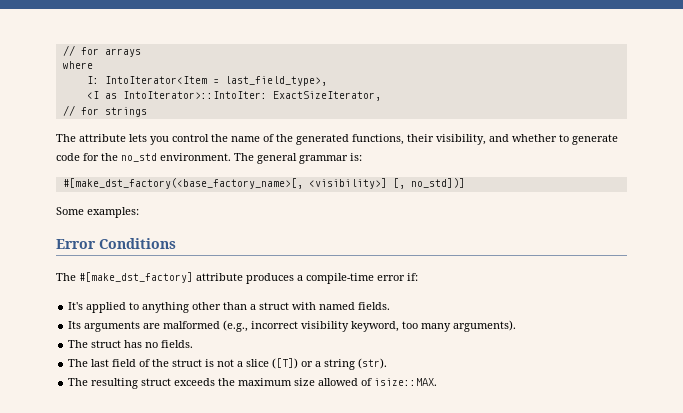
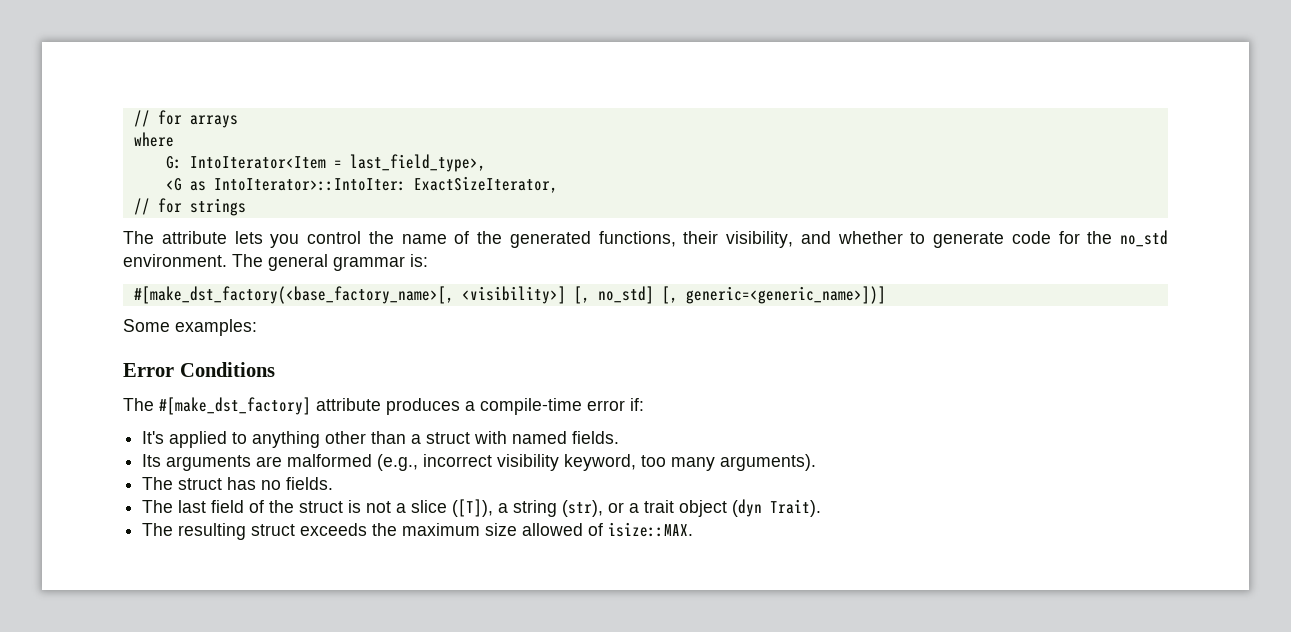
[86,76,99,84] I: -> [165,156,182,169] G:
[86,91,99,99] <I -> [165,178,182,191] <G
[410,178,465,188] no_std])] -> [597,286,886,304] no_std] [, generic=<generic_name>])]
[272,358,388,370] ([T]) or a string (str). -> [452,499,822,517] ([T]), a string (str), or a trait object (dyn Trait).

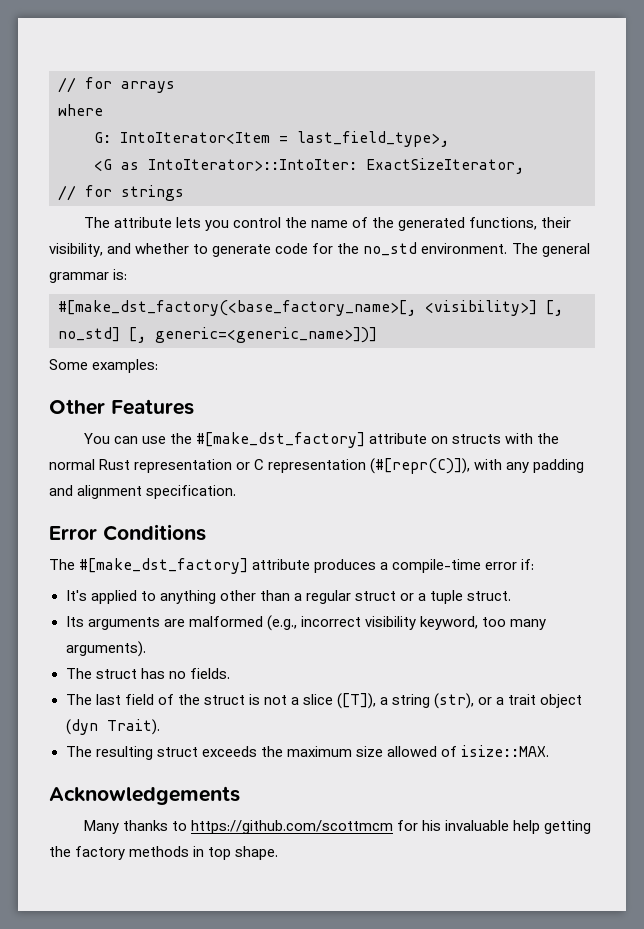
(257, 327) none -> [49,399,194,415] [83,432,560,448] [49,458,585,474] [49,485,237,499] // Other Features // You can use the #[make_dst_factory] attribute on structs with the normal Rust representation or C representation (#[repr(C)]), with any padding and alignment specification.
[426,431,620,444] struct with named fields. -> [305,590,512,604] regular struct or a tuple struct.
(694, 529) none -> [49,786,240,805] [83,820,592,834] [49,846,279,860] // Acknowledgements // Many thanks to https://github.com/scottmcm for his invaluable help getting the factory methods in top shape.

